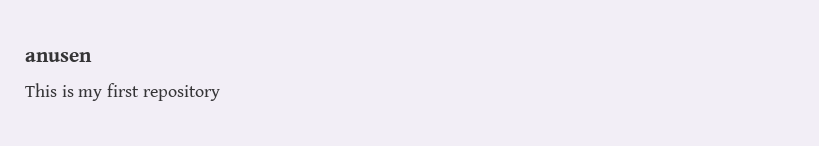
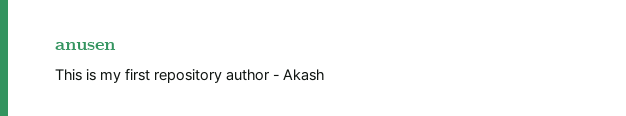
(220, 93) none -> [226,69,325,81] author - Akash

